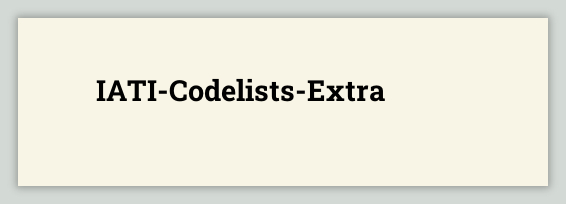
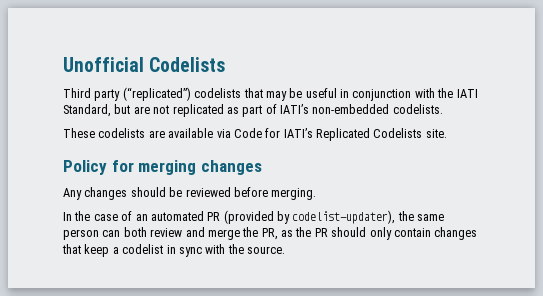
[96,78,385,102] IATI-Codelists-Extra -> [63,57,226,72] [63,87,478,101] [63,104,443,117] [63,128,447,141] [63,160,262,175] [63,187,317,200] [63,210,445,224] [63,227,478,240] [62,244,285,257] Unofficial Codelists // Third party (“replicated”) codelists that may be useful in conjunction with the IATI Standard, but are not replicated as part of IATI’s non-embedded codelists. // These codelists are available via Code for IATI’s Replicated Codelists site. // Policy for merging changes // Any changes should be reviewed before merging. // In the case of an automated PR (provided by codelist-updater), the same person can both review and merge the PR, as the PR should only contain changes that keep a codelist in sync with the source.

